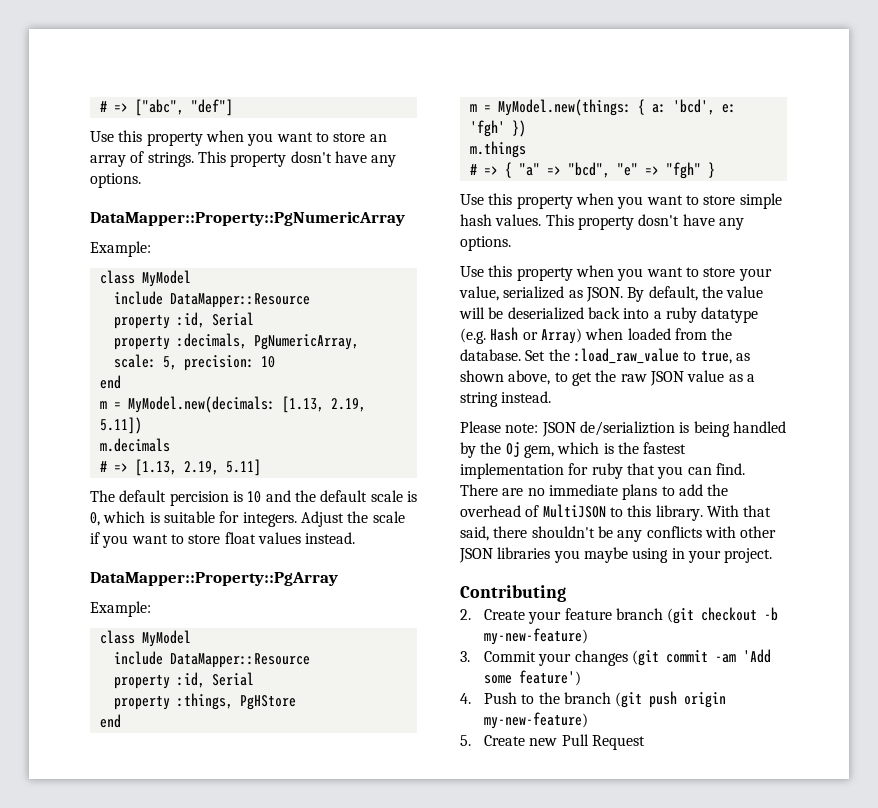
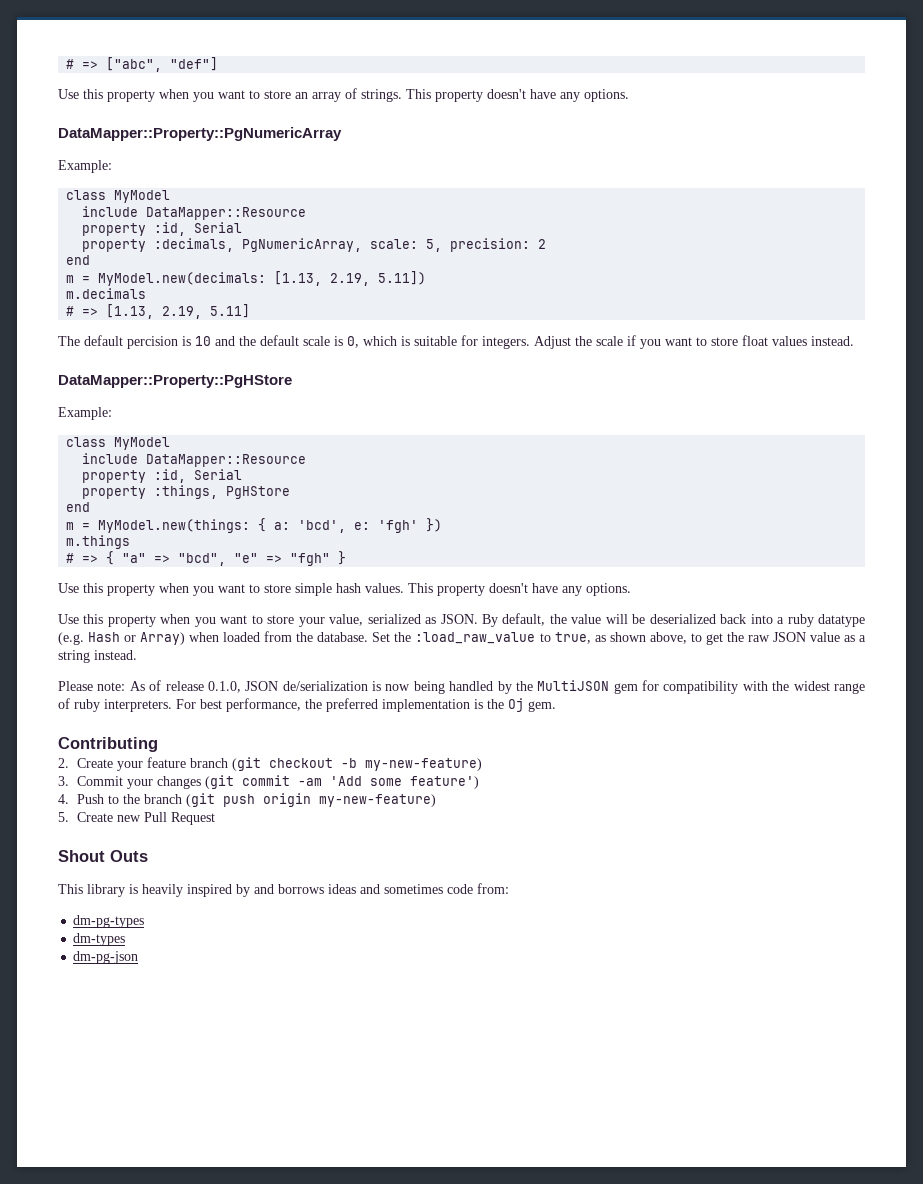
[290,151,332,163] dosn't -> [487,89,526,99] doesn't
[260,356,275,368] 10 -> [538,239,547,249] 2
[90,572,338,586] DataMapper::Property::PgArray -> [58,375,292,388] DataMapper::Property::PgHStore
[638,214,680,226] dosn't -> [489,583,528,593] doesn't
[541,421,786,437] [460,442,687,458] [460,463,745,479] [460,484,729,500] [460,504,772,521] [460,526,777,542] [459,547,773,563] JSON de/serializtion is being handled by the Oj gem, which is the fastest implementation for ruby that you can find. There are no immediate plans to add the overhead of MultiJSON to this library. With that said, there shouldn't be any conflicts with other JSON libraries you maybe using in your project. -> [129,680,866,694] [58,698,556,712] As of release 0.1.0, JSON de/serialization is now being handled by the MultiJSON gem for compatibility with the widest range of ruby interpreters. For best performance, the preferred implementation is the Oj gem.
(646, 742) none -> [58,850,148,862] [58,883,509,897] [73,915,145,928] [73,933,126,946] [73,951,139,964] // Shout Outs // This library is heavily inspired by and borrows ideas and sometimes code from: // dm-pg-types // dm-types // dm-pg-json

